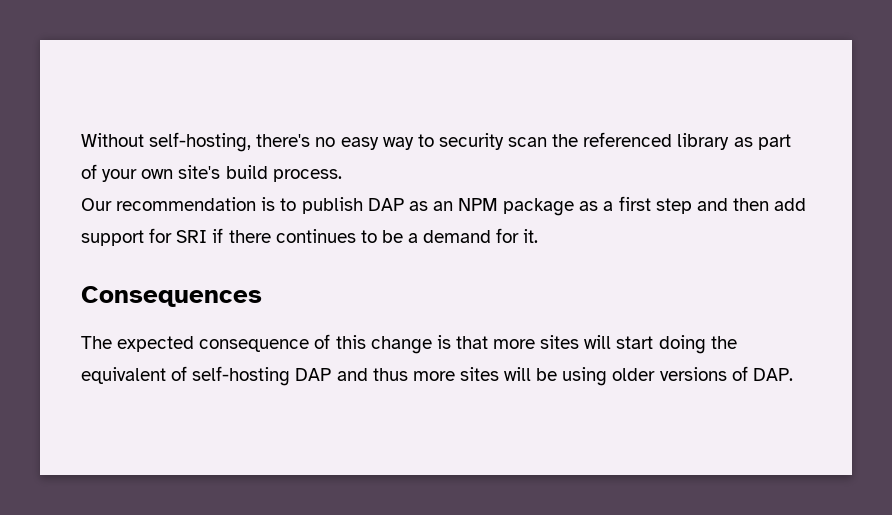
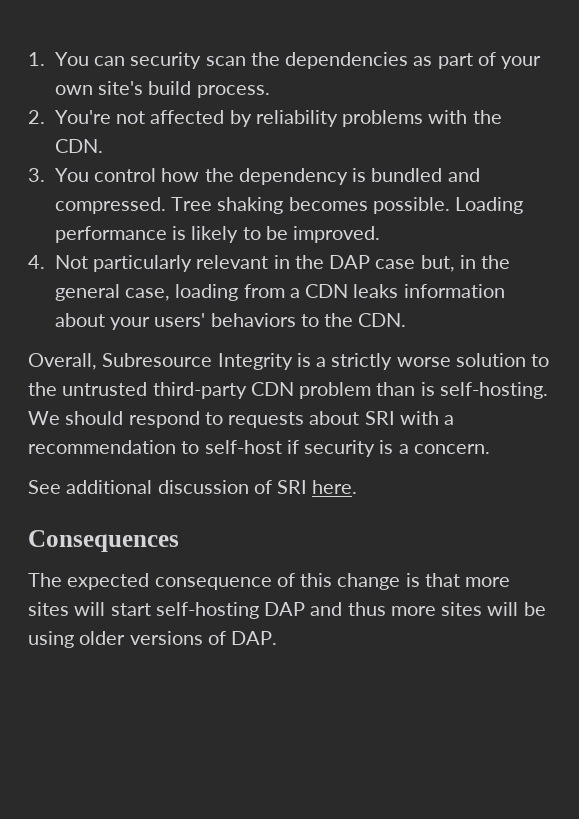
[81,132,434,152] Without self-hosting, there's no easy way to -> [28,52,126,66] 1. You can
[583,132,730,150] referenced library -> [285,52,409,69] dependencies
[81,196,807,216] [81,228,539,246] Our recommendation is to publish DAP as an NPM package as a first step and then add support for SRI if there continues to be a demand for it. -> [28,110,502,127] [54,139,103,153] [28,168,480,185] [54,197,524,214] [54,226,381,243] [28,255,511,272] [54,284,505,301] [54,313,407,330] [28,353,550,370] [28,382,548,399] [28,411,455,428] [28,440,490,457] [28,480,358,494] 2. You're not affected by reliability problems with the CDN. // 3. You control how the dependency is bundled and compressed. Tree shaking becomes possible. Loading performance is likely to be improved. // 4. Not particularly relevant in the DAP case but, in the general case, loading from a CDN leaks information about your users' behaviors to the CDN. // Overall, Subresource Integrity is a strictly worse solution to the untrusted third-party CDN problem than is self-hosting. We should respond to requests about SRI with a recommendation to self-host if security is a concern. // See additional discussion of SRI here.
[658,335,737,354] [81,366,188,384] doing the equivalent of -> (151, 609) none

